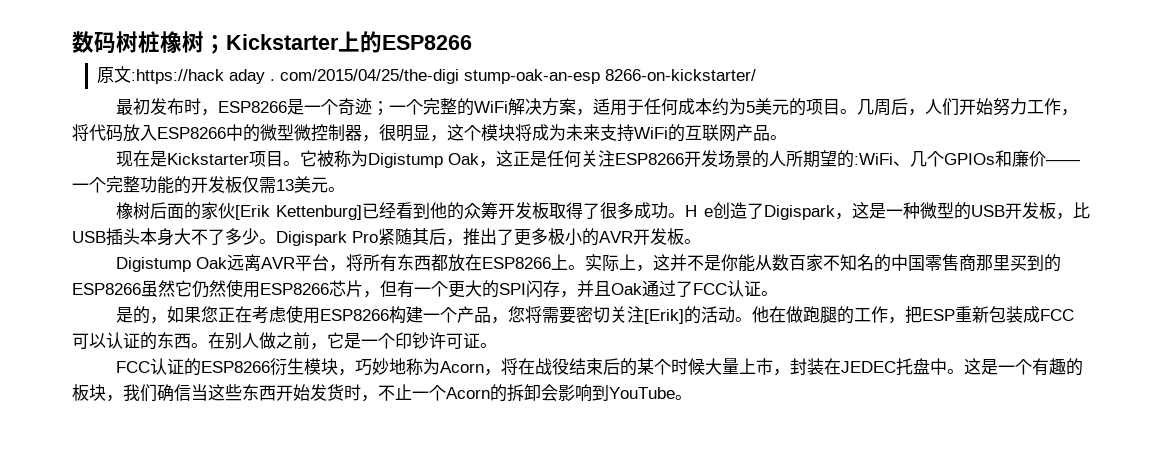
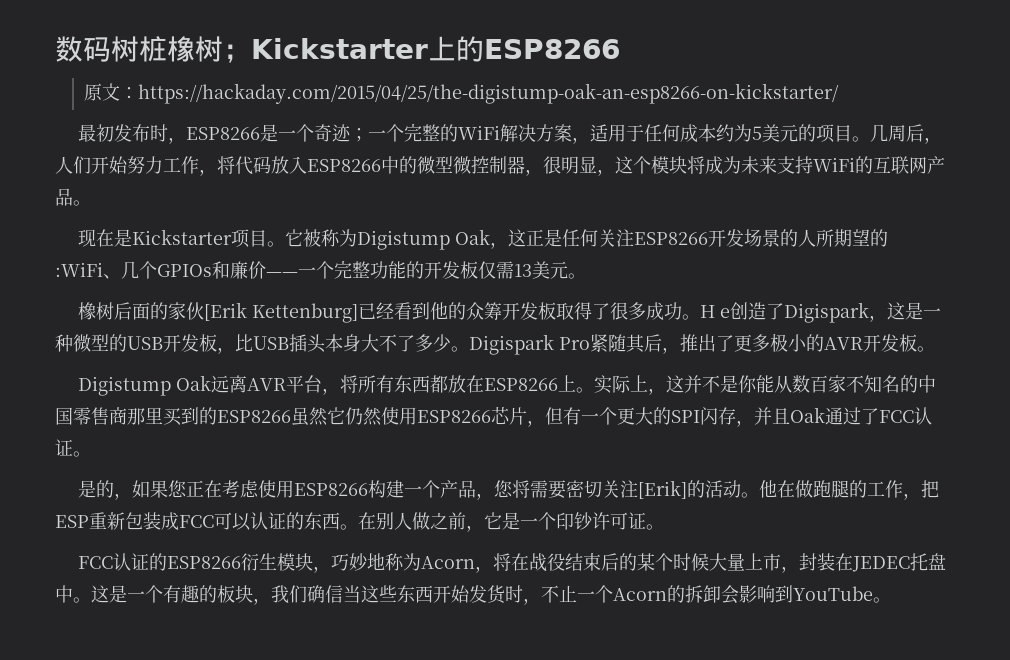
[131,69,757,84] :https://hack aday . com/2015/04/25/the-digi stump-oak-an-esp 8266-on-kickstarter/ -> [120,83,840,104] ：https://hackaday.com/2015/04/25/the-digistump-oak-an-esp8266-on-kickstarter/

